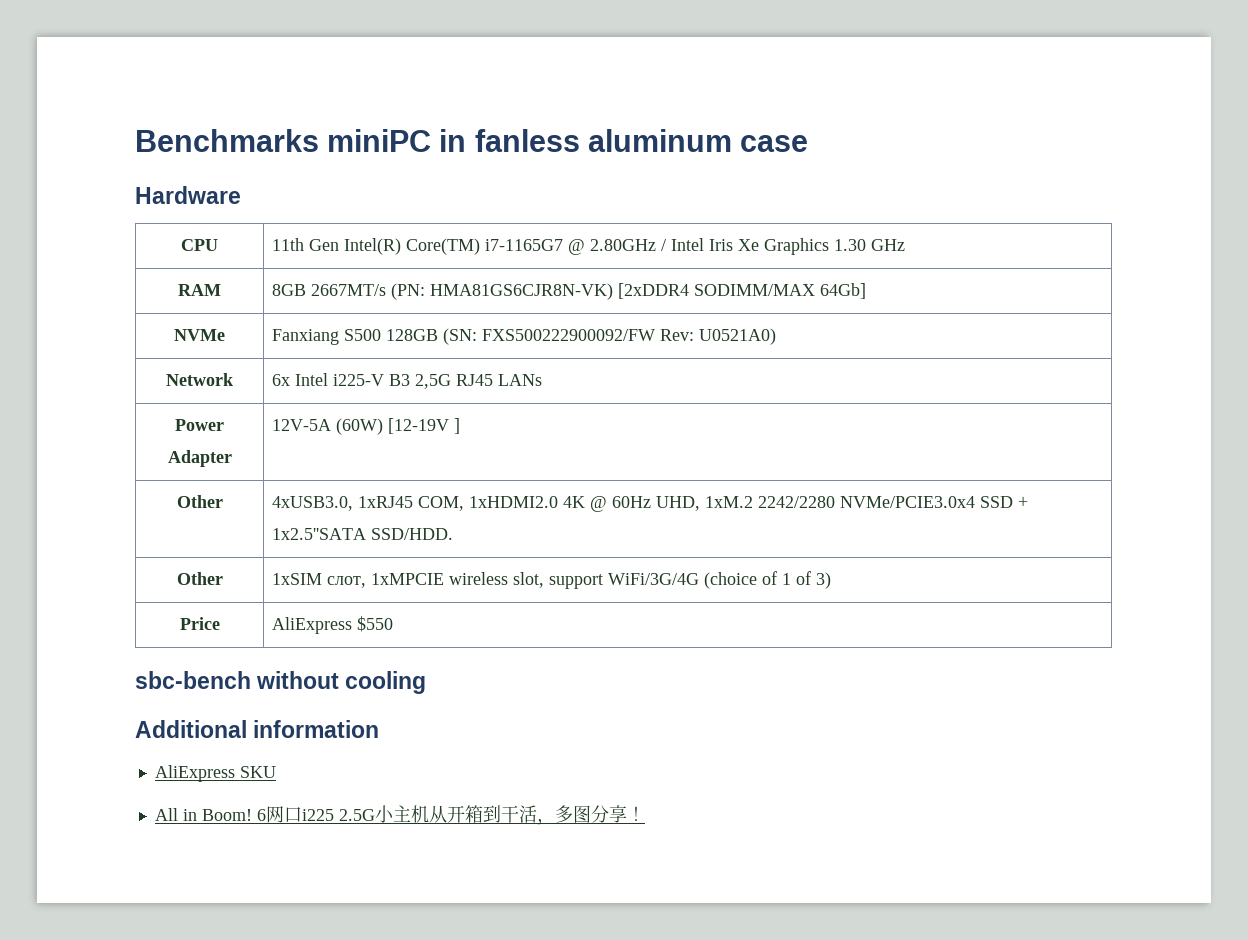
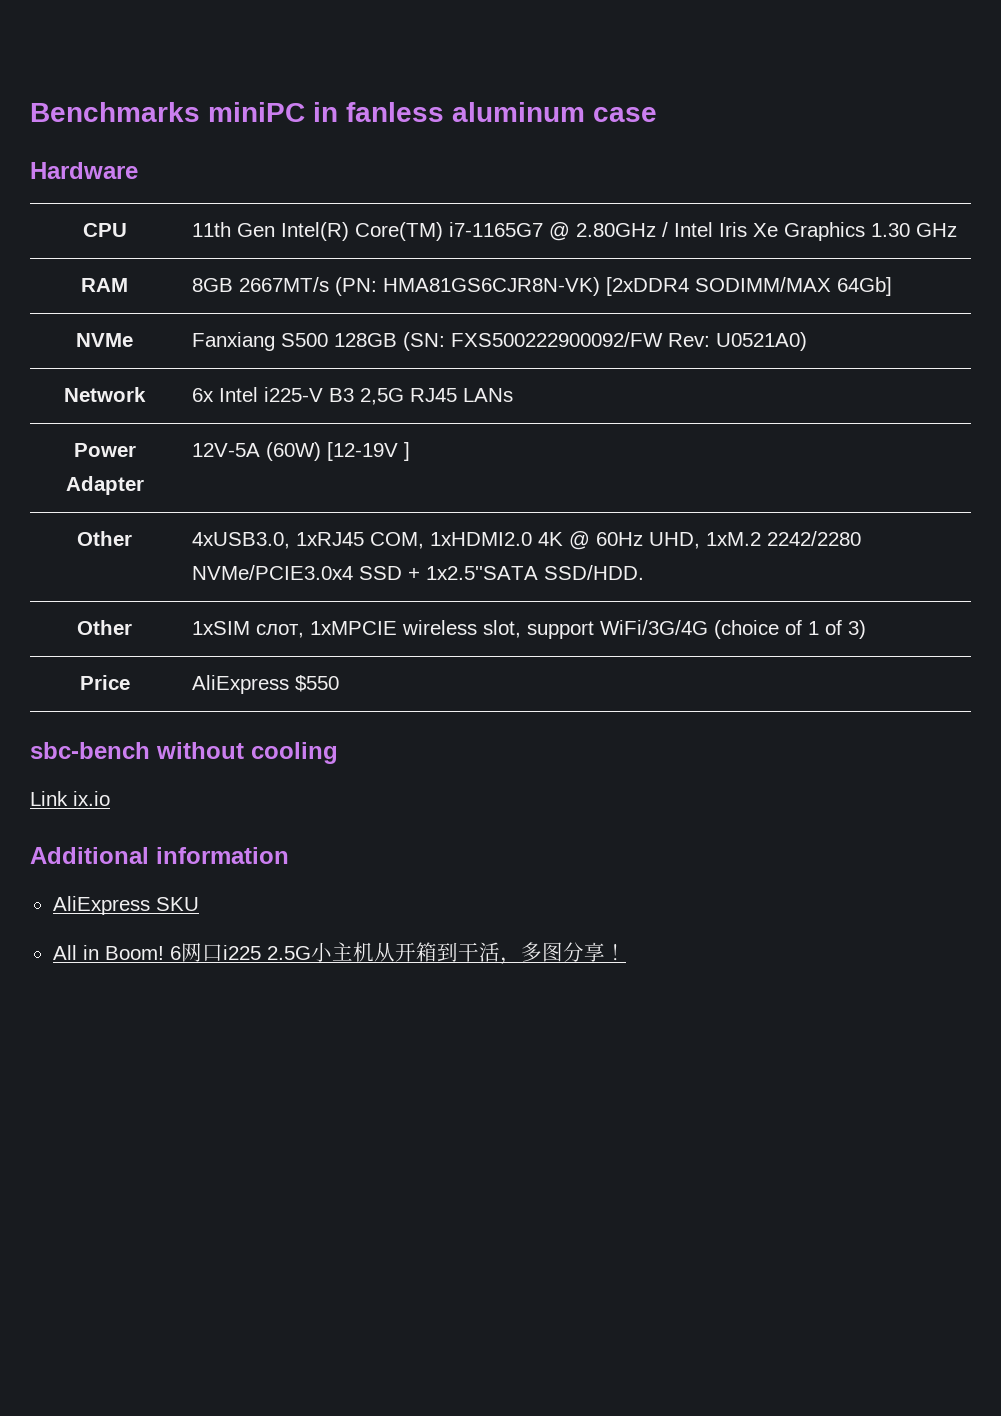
(427, 682) none -> [30,791,110,806] // Link ix.io

